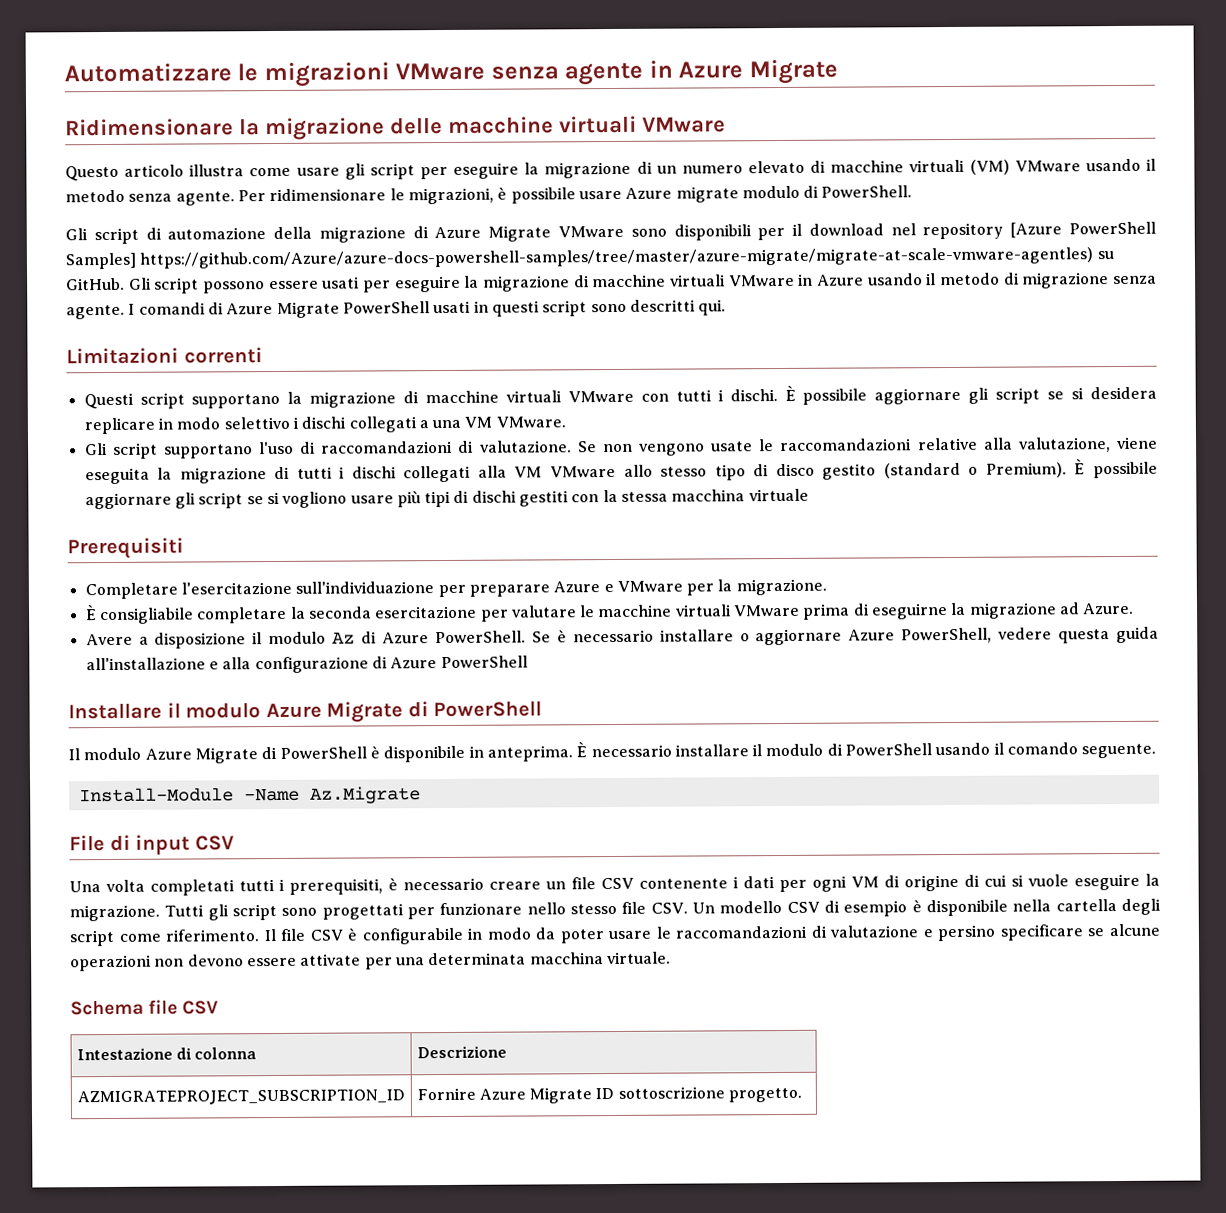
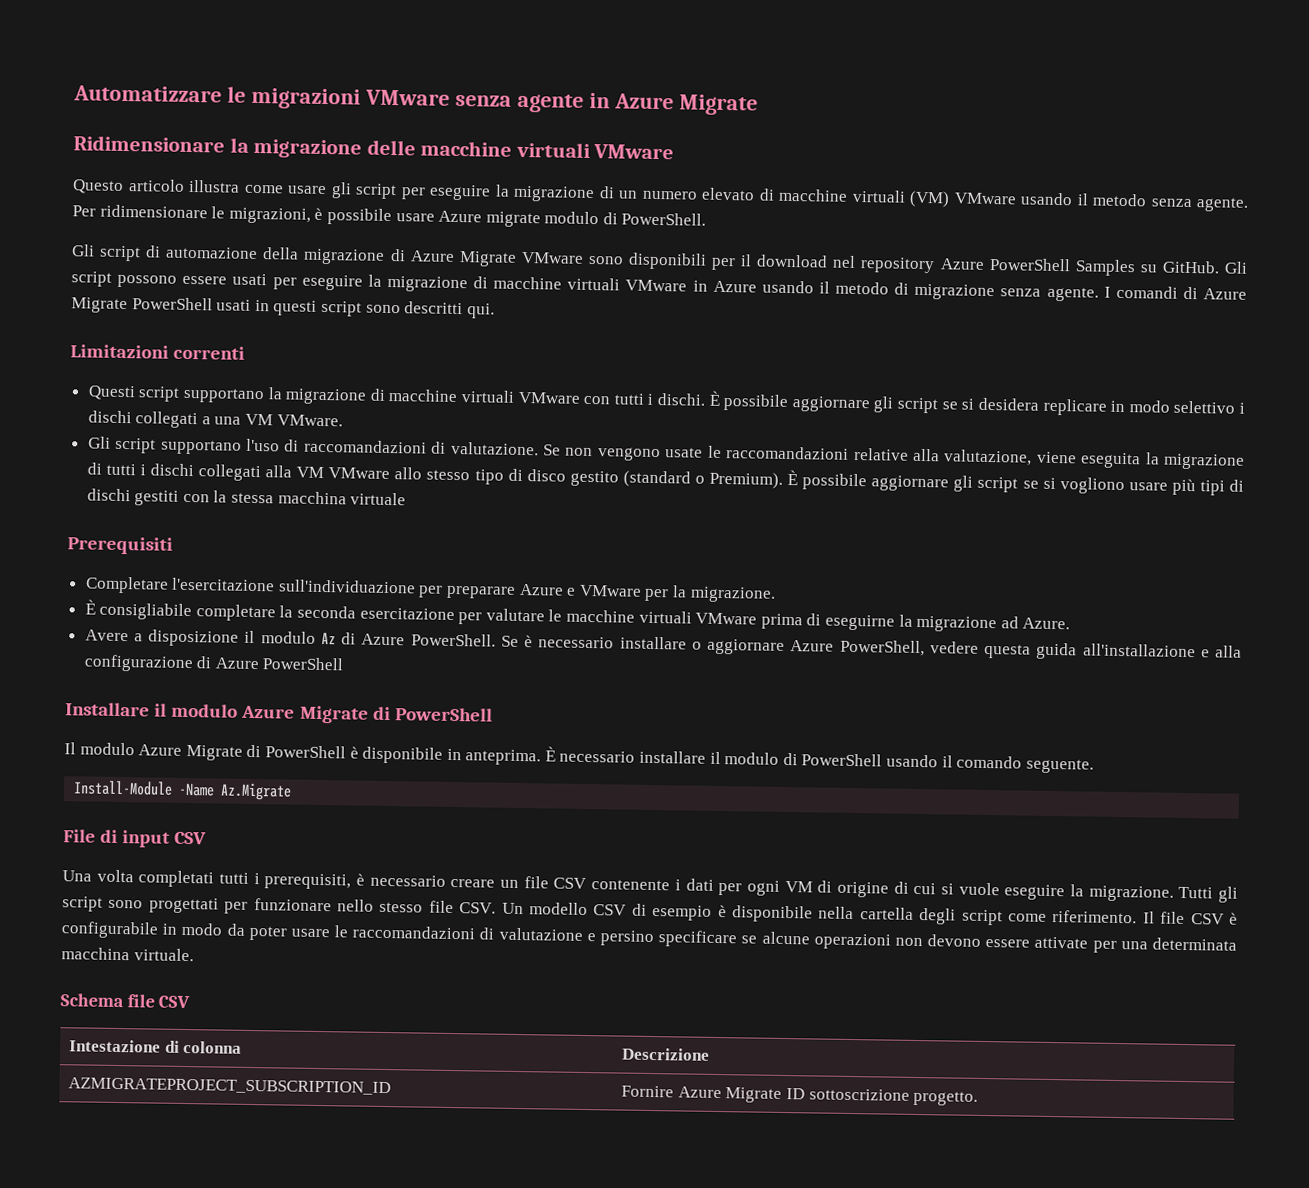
[1010,221,1157,238] [65,247,1094,270] [Azure PowerShell Samples] https://github.com/Azure/azure-docs-powershell-samples/tree/master/azure-migrate/migrate-at-scale-vmware-agentles) -> [939,257,1136,277] Azure PowerShell Samples

